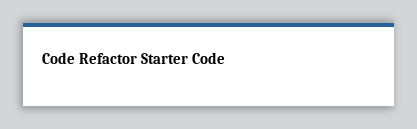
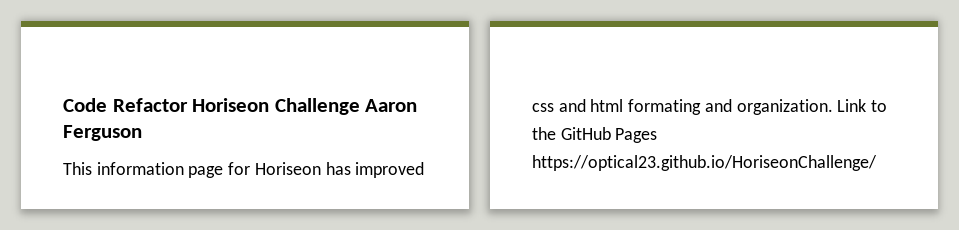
[141,52,226,64] Starter Code -> [192,98,418,115] [63,125,142,141] [63,162,425,178] [532,99,888,115] [532,127,658,143] [532,155,877,171] Horiseon Challenge Aaron Ferguson // This information page for Horiseon has improved css and html formating and organization. Link to the GitHub Pages https://optical23.github.io/HoriseonChallenge/

